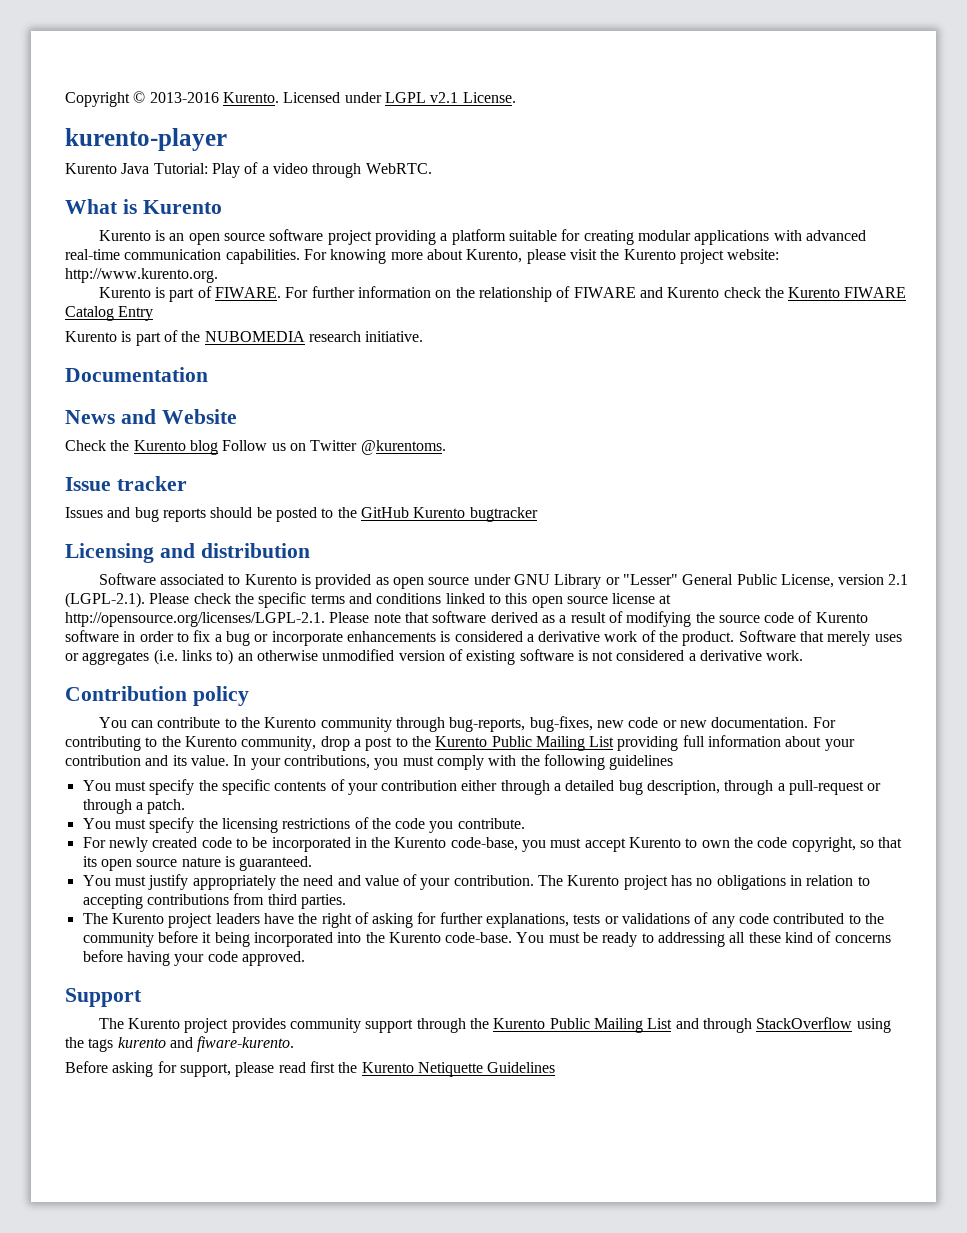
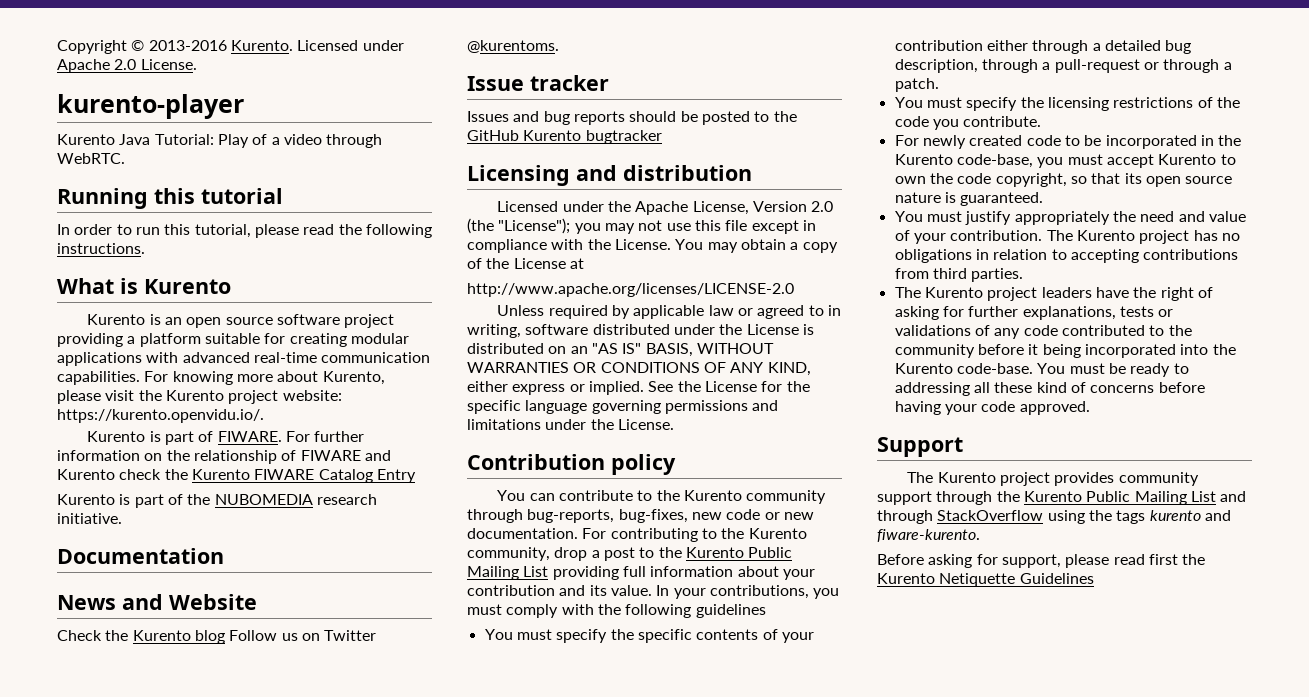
[384,92,459,103] LGPL v2.1 -> [57,59,137,73] Apache 2.0
(432, 168) none -> [57,188,283,209] [57,224,432,238] [57,243,145,254] // Running this tutorial // In order to run this tutorial, please read the following instructions.
[65,268,218,283] http://www.kurento.org. -> [57,409,264,423] https://kurento.openvidu.io/.
[98,573,909,589] [65,592,672,608] [65,611,868,627] [65,630,902,646] [65,649,804,665] Software associated to Kurento is provided as open source under GNU Library or "Lesser" General Public License, version 2.1 (LGPL-2.1). Please check the specific terms and conditions linked to this open source license at http://opensource.org/licenses/LGPL-2.1. Please note that software derived as a result of modifying the source code of Kurento software in order to fix a bug or incorporate enhancements is considered a derivative work of the product. Software that merely uses or aggregates (i.e. links to) an otherwise unmodified version of existing software is not considered a derivative work. -> [497,201,834,215] [467,218,816,234] [467,239,838,253] [467,258,584,269] [467,283,794,297] [497,305,841,319] [467,324,814,338] [467,343,774,357] [467,362,811,376] [467,381,810,395] [467,400,779,414] [467,419,674,430] Licensed under the Apache License, Version 2.0 (the "License"); you may not use this file except in compliance with the License. You may obtain a copy of the License at // http://www.apache.org/licenses/LICENSE-2.0 // Unless required by applicable law or agreed to in writing, software distributed under the License is distributed on an "AS IS" BASIS, WITHOUT WARRANTIES OR CONDITIONS OF ANY KIND, either express or implied. See the License for the specific language governing permissions and limitations under the License.

